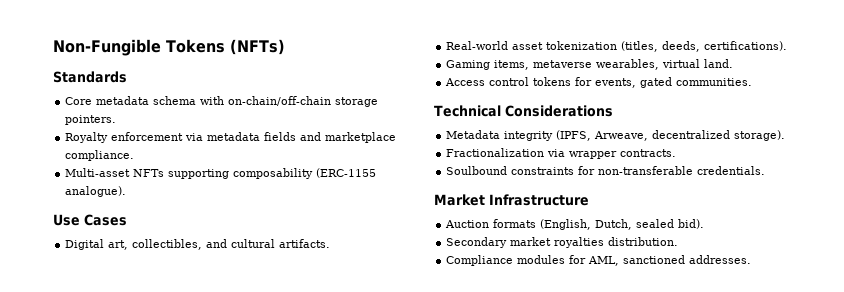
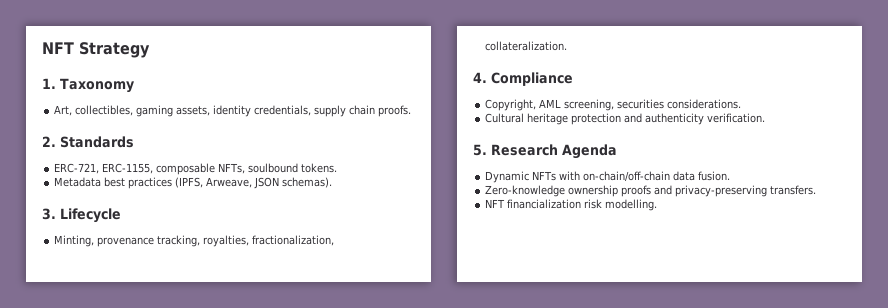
[53,39,285,56] [53,71,127,83] [65,96,379,107] [65,115,117,125] [65,132,397,143] [65,150,135,161] [65,168,377,179] [65,186,127,197] [53,214,127,226] [65,239,331,250] [446,41,788,52] [446,59,734,70] [445,77,753,88] [434,105,613,117] [446,130,786,141] [446,148,677,159] [446,166,766,175] [434,194,589,206] [445,219,705,230] [446,237,679,248] [446,255,752,266] Non-Fungible Tokens (NFTs) // Standards // Core metadata schema with on-chain/off-chain storage pointers. // Royalty enforcement via metadata fields and marketplace compliance. // Multi-asset NFTs supporting composability (ERC-1155 analogue). // Use Cases // Digital art, collectibles, and cultural artifacts. // Real-world asset tokenization (titles, deeds, certifications). // Gaming items, metaverse wearables, virtual land. // Access control tokens for events, gated communities. // Technical Considerations // Metadata integrity (IPFS, Arweave, decentralized storage). // Fractionalization via wrapper contracts. // Soulbound constraints for non-transferable credentials. // Market Infrastructure // Auction formats (English, Dutch, sealed bid). // Secondary market royalties distribution. // Compliance modules for AML, sanctioned addresses. -> [42,42,150,58] [42,78,134,93] [54,105,412,117] [42,136,134,148] [54,163,338,175] [54,177,333,189] [42,208,121,223] [54,235,335,247] [485,41,568,51] [473,72,573,86] [485,99,742,111] [485,113,766,125] [473,144,617,159] [485,171,731,183] [485,185,817,197] [485,199,658,211] NFT Strategy // 1. Taxonomy // Art, collectibles, gaming assets, identity credentials, supply chain proofs. // 2. Standards // ERC-721, ERC-1155, composable NFTs, soulbound tokens. // Metadata best practices (IPFS, Arweave, JSON schemas). // 3. Lifecycle // Minting, provenance tracking, royalties, fractionalization, collateralization. // 4. Compliance // Copyright, AML screening, securities considerations. // Cultural heritage protection and authenticity verification. // 5. Research Agenda // Dynamic NFTs with on-chain/off-chain data fusion. // Zero-knowledge ownership proofs and privacy-preserving transfers. // NFT financialization risk modelling.

